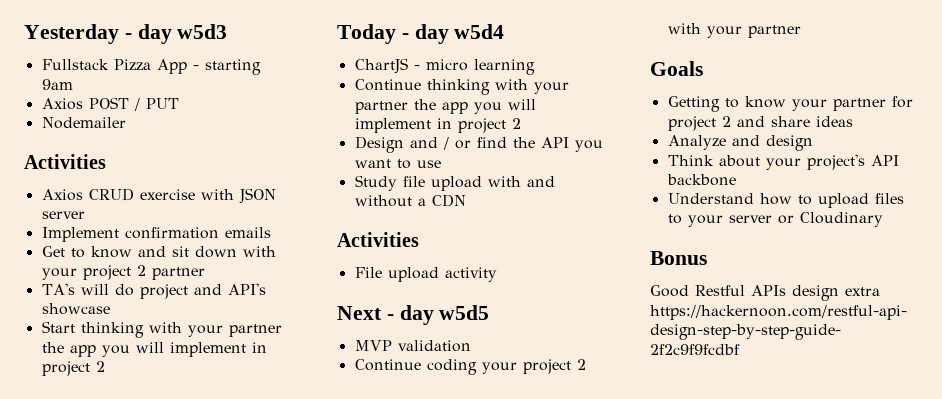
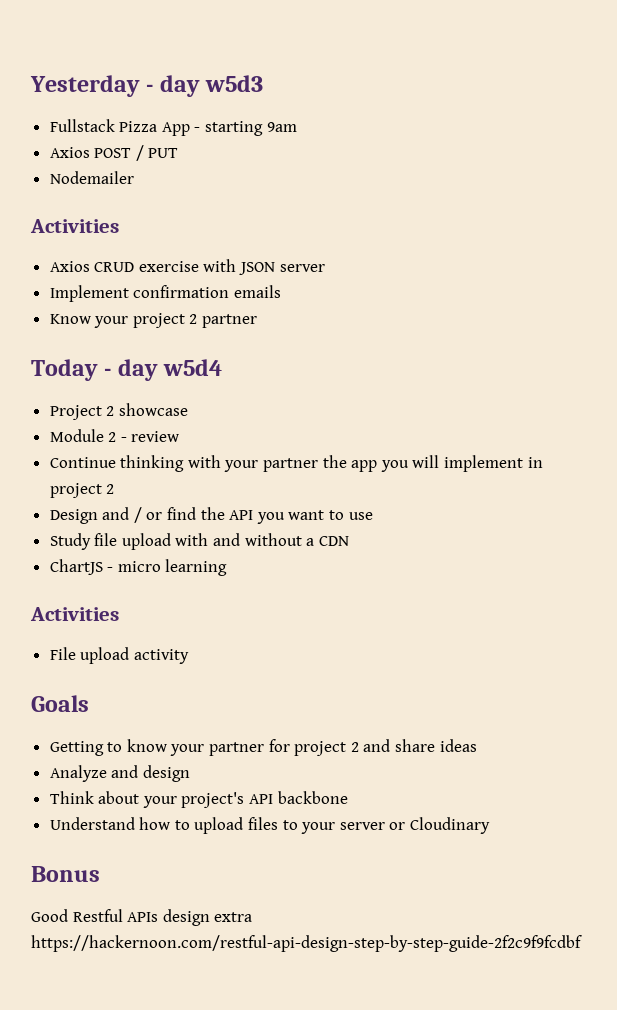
[41,246,276,258] [41,265,205,280] [41,283,266,299] [41,303,110,315] [41,321,282,338] [41,342,267,357] [41,361,105,376] [337,24,505,44] [354,58,535,75] Get to know and sit down with your project 2 partner // TA's will do project and API's showcase // Start thinking with your partner the app you will implement in project 2 // Today - day w5d4 // ChartJS - micro learning -> [49,313,258,328] [31,359,223,381] [49,403,188,420] [49,429,180,442] Know your project 2 partner // Today - day w5d4 // Project 2 showcase // Module 2 - review
(466, 200) none -> [49,559,228,576] // ChartJS - micro learning
[337,305,490,325] [354,340,471,352] [354,359,586,375] [667,23,801,38] // Next - day w5d5 // MVP validation // Continue coding your project 2 with your partner -> (189, 656) none

